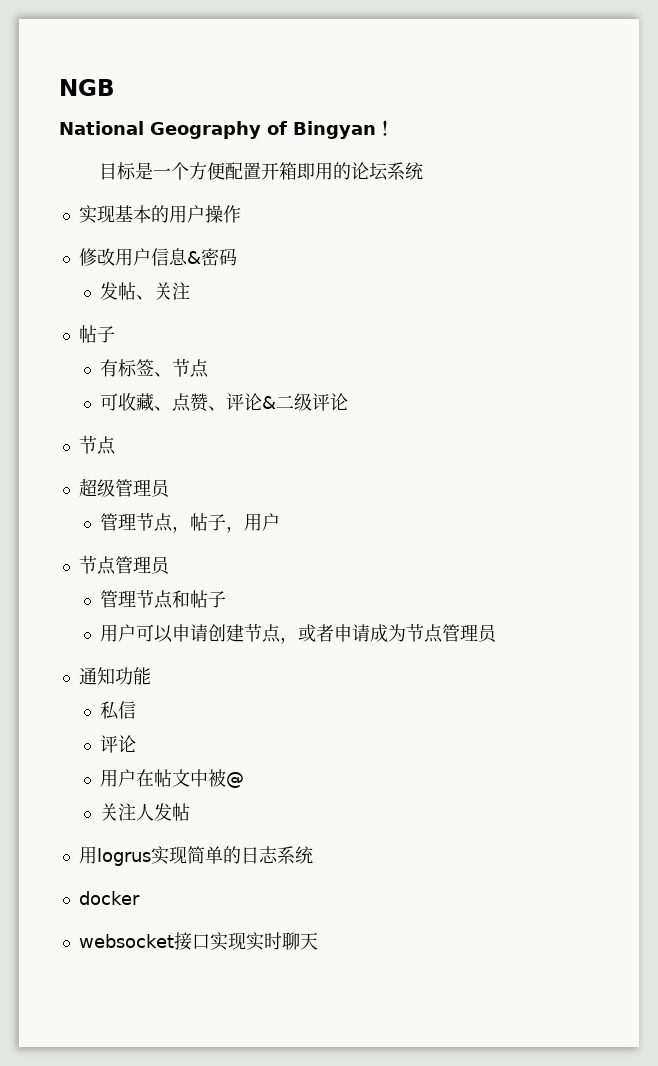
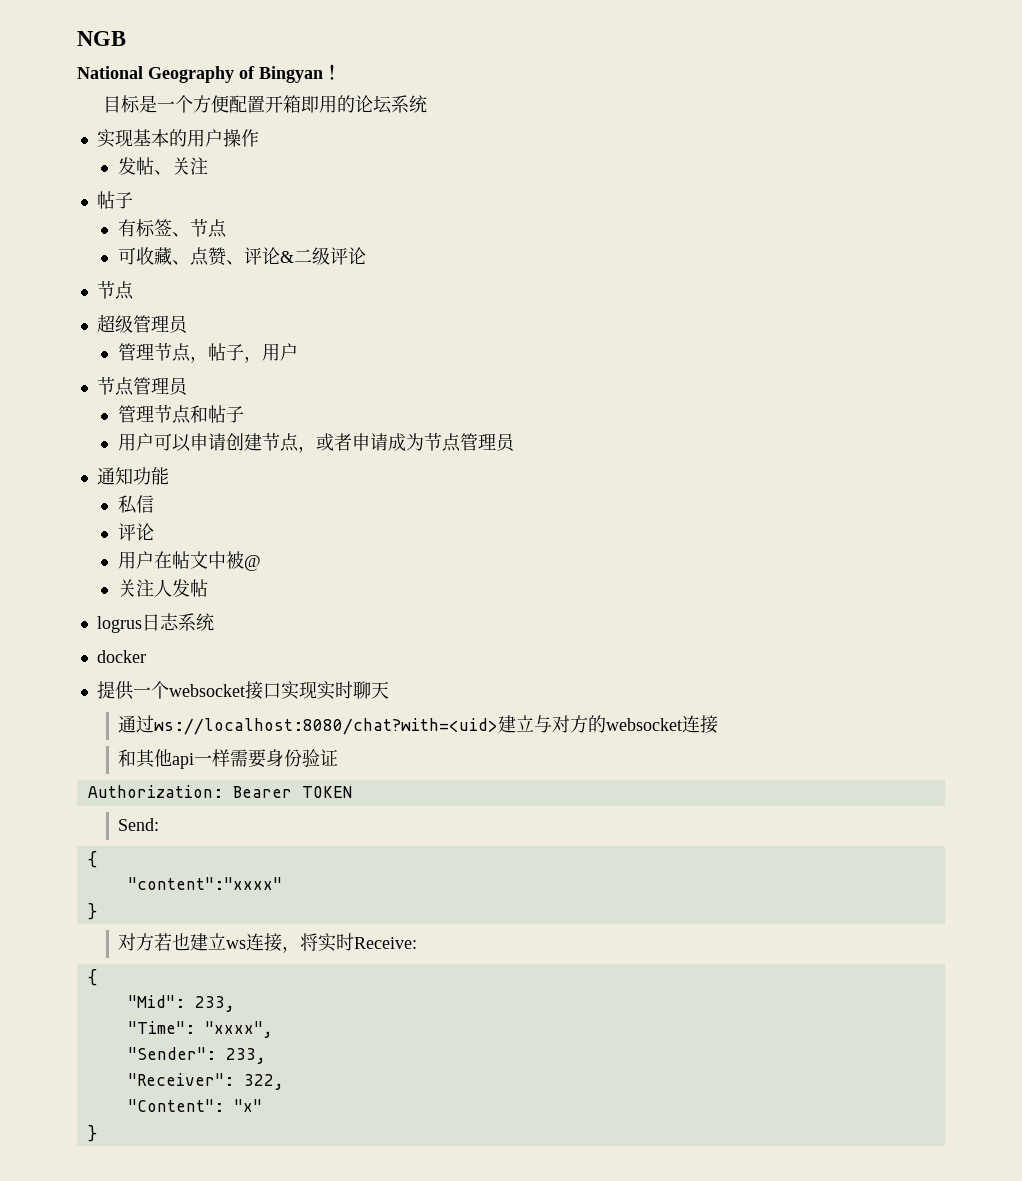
[78,248,237,266] // 修改用户信息&密码 -> (259, 138) none
[78,846,241,866] 用logrus实现简单的 -> [96,616,142,633] logrus
(140, 898) none -> [96,681,169,700] 提供一个
(318, 941) none -> [118,715,719,735] [118,749,339,769] [87,785,352,798] [118,818,160,831] [87,851,97,868] [127,877,282,890] [87,903,97,920] [118,933,418,953] [87,969,97,986] [127,995,235,1012] [127,1021,273,1038] [127,1047,266,1064] [127,1073,284,1090] [127,1099,262,1112] [87,1125,97,1142] // 通过ws://localhost:8080/chat?with=<uid>建立与对方的websocket连接 // 和其他api一样需要身份验证 // Authorization: Bearer TOKEN // Send: // { // "content":"xxxx" // } // 对方若也建立ws连接，将实时Receive: // { // "Mid": 233, // "Time": "xxxx", // "Sender": 233, // "Receiver": 322, // "Content": "x" // }

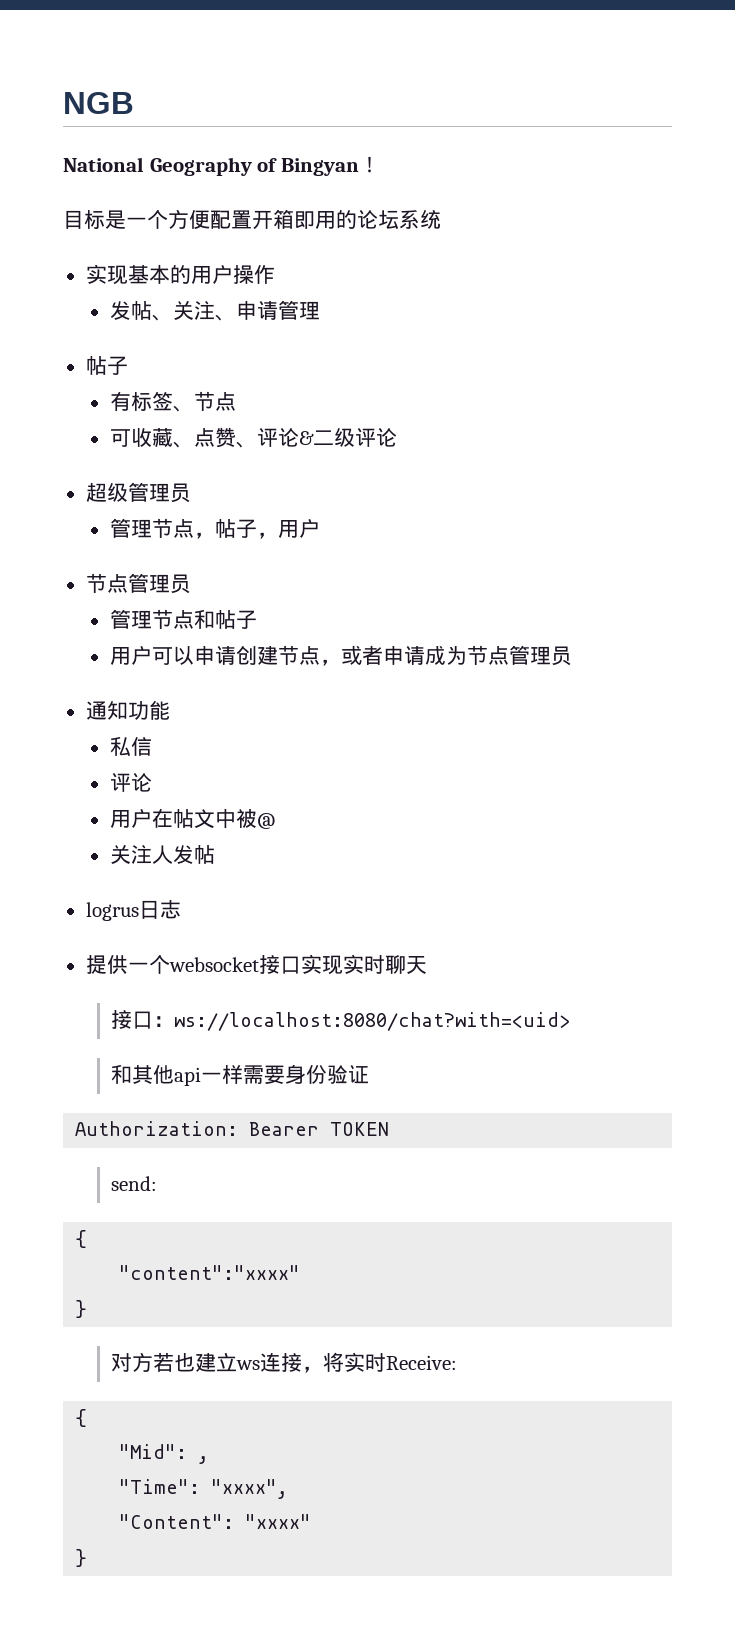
(208, 166) none -> [214,300,320,321] 、申请管理
[96,281,134,300] // 节点 -> (397, 437) none
[177,613,214,631] [96,650,146,663] 系统 // docker -> (181, 909) none
[118,715,155,733] 通过 -> [111,1010,175,1029] 接口：
[498,715,719,734] 建立与对方的websocket连接 -> (571, 1021) none
[118,818,160,831] Send: -> [111,1176,158,1191] send:
[194,996,235,1012] 233, -> [198,1456,210,1464] ,
[127,1047,266,1064] [127,1073,284,1090] // "Sender": 233, // "Receiver": 322, -> (289, 1489) none
[233,1099,262,1112] "x" -> [245,1514,312,1529] "xxxx"

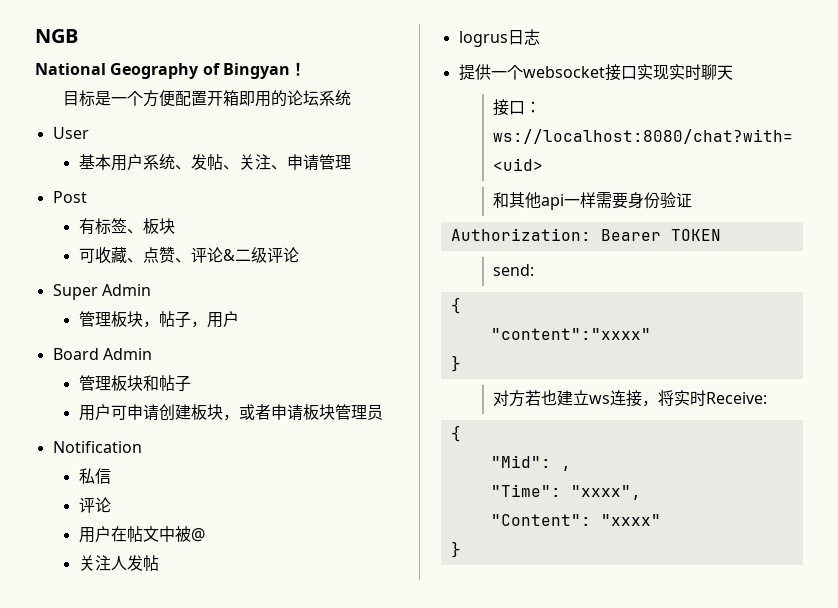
[85,264,275,285] 实现基本的用户操作 // -> [52,127,89,139] [78,154,191,171] User // 基本用户系统、
[85,356,128,375] 帖子 -> [52,191,87,203] Post
[193,391,236,411] 节点 -> [142,218,175,234] 板块
[85,482,191,503] [109,518,194,538] 超级管理员 // 管理节点 -> [52,284,151,300] [78,311,143,327] Super Admin // 管理板块
[85,573,191,594] [109,609,194,629] 节点管理员 // 管理节点 -> [52,348,152,360] [78,375,143,391] Board Admin // 管理板块
[172,646,194,665] 以 -> (127, 412) none
[277,645,320,665] 节点 -> [190,404,223,420] 板块
[424,645,572,666] [85,700,170,720] 成为节点管理员 // 通知功能 -> [302,404,383,420] [52,441,142,453] 板块管理员 // Notification

